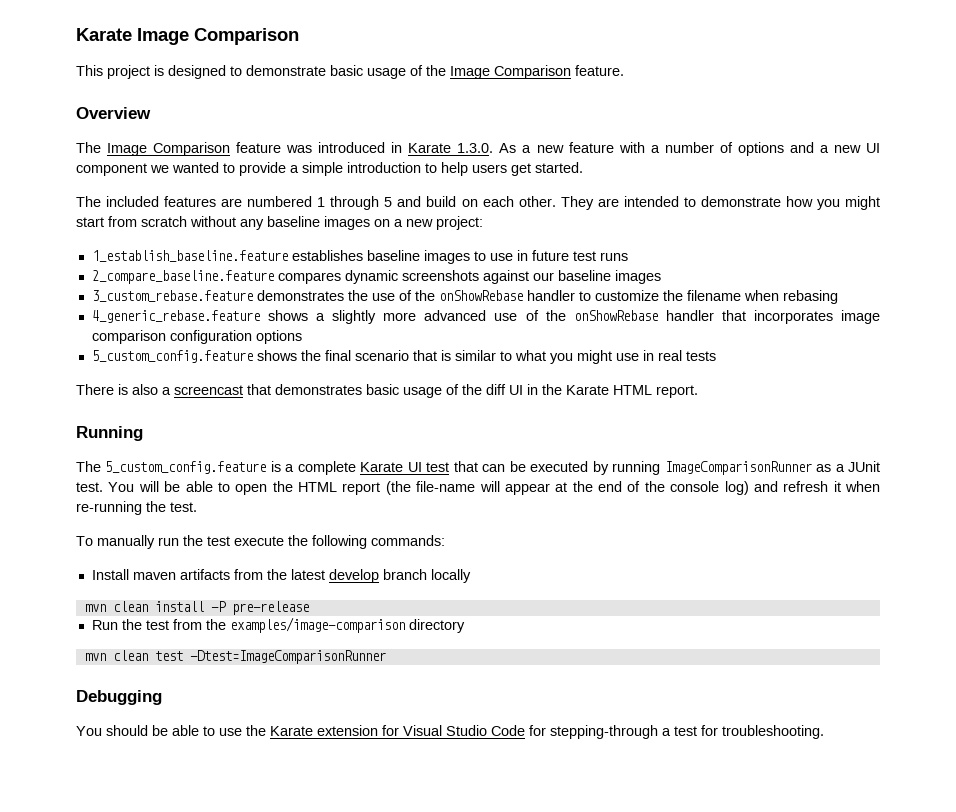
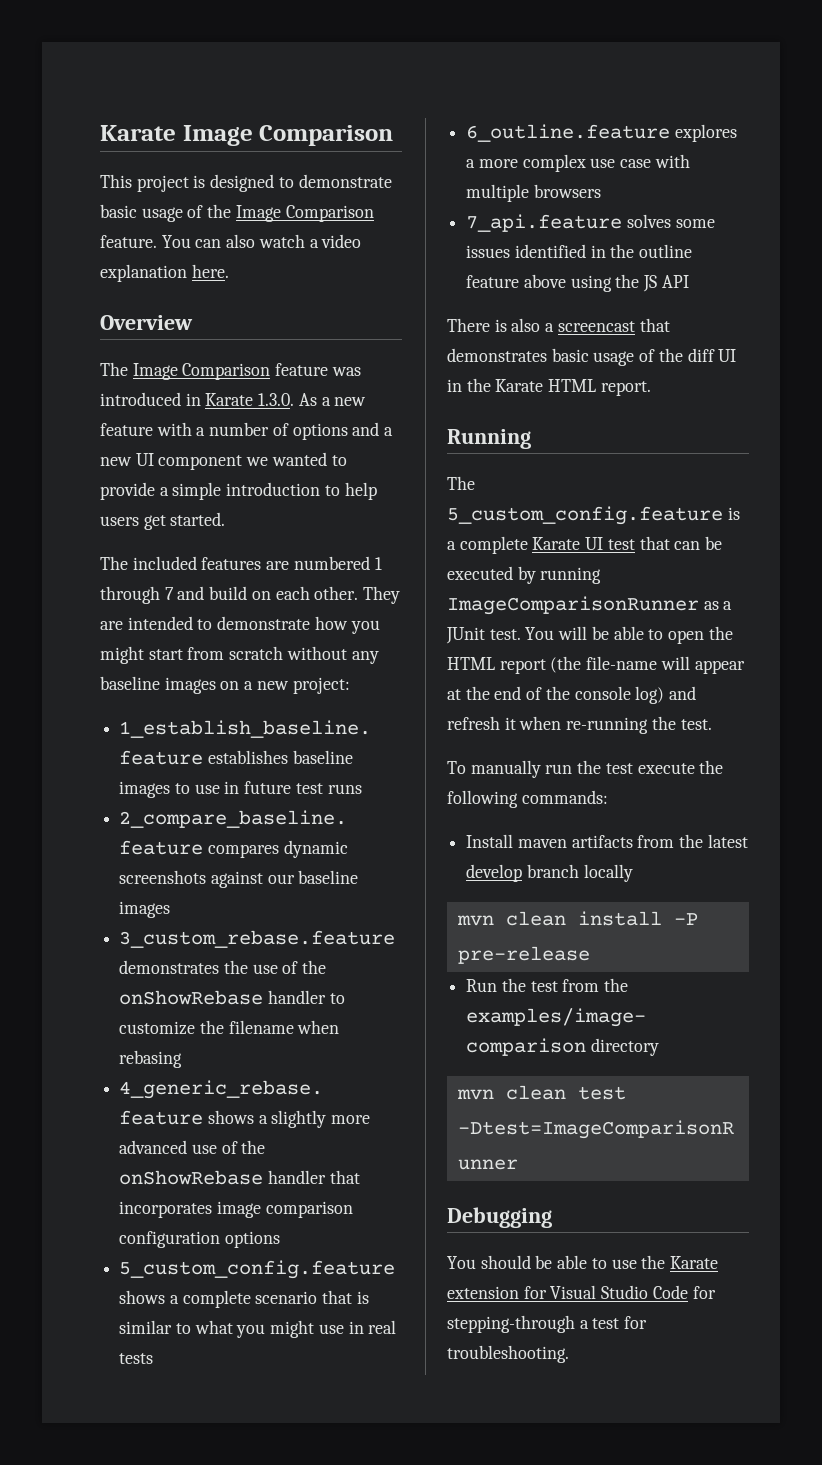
(624, 70) none -> [161,234,362,248] [100,264,229,282] You can also watch a video explanation here.
[384,197,393,207] 5 -> [164,587,174,600] 7
[300,350,351,361] the final -> [169,1290,251,1308] a complete
(716, 356) none -> [466,124,737,142] [466,154,690,172] [466,184,601,202] [466,214,715,232] [466,244,693,258] [466,274,689,292] // 6_outline.feature explores a more complex use case with multiple browsers // 7_api.feature solves some issues identified in the outline feature above using the JS API

